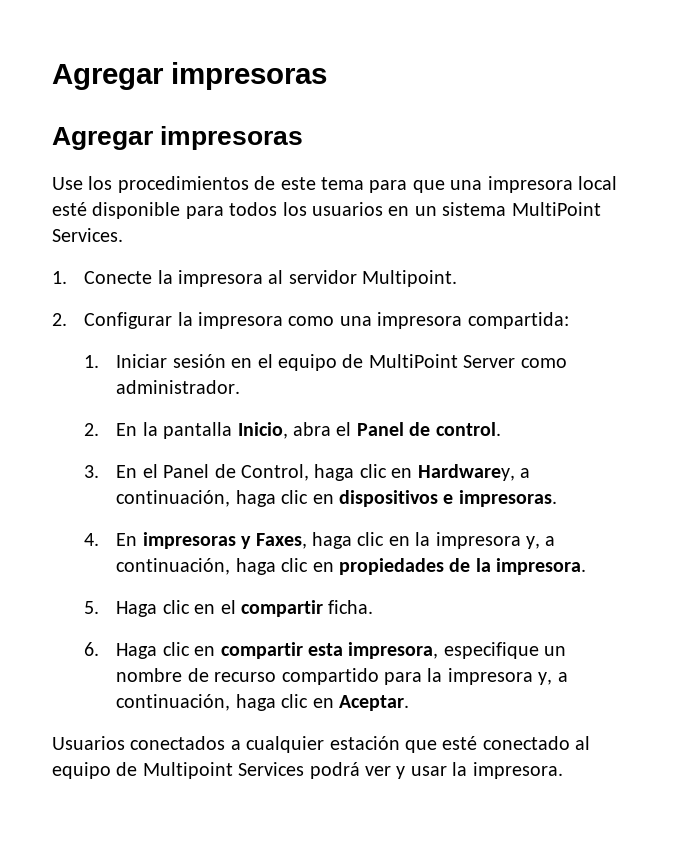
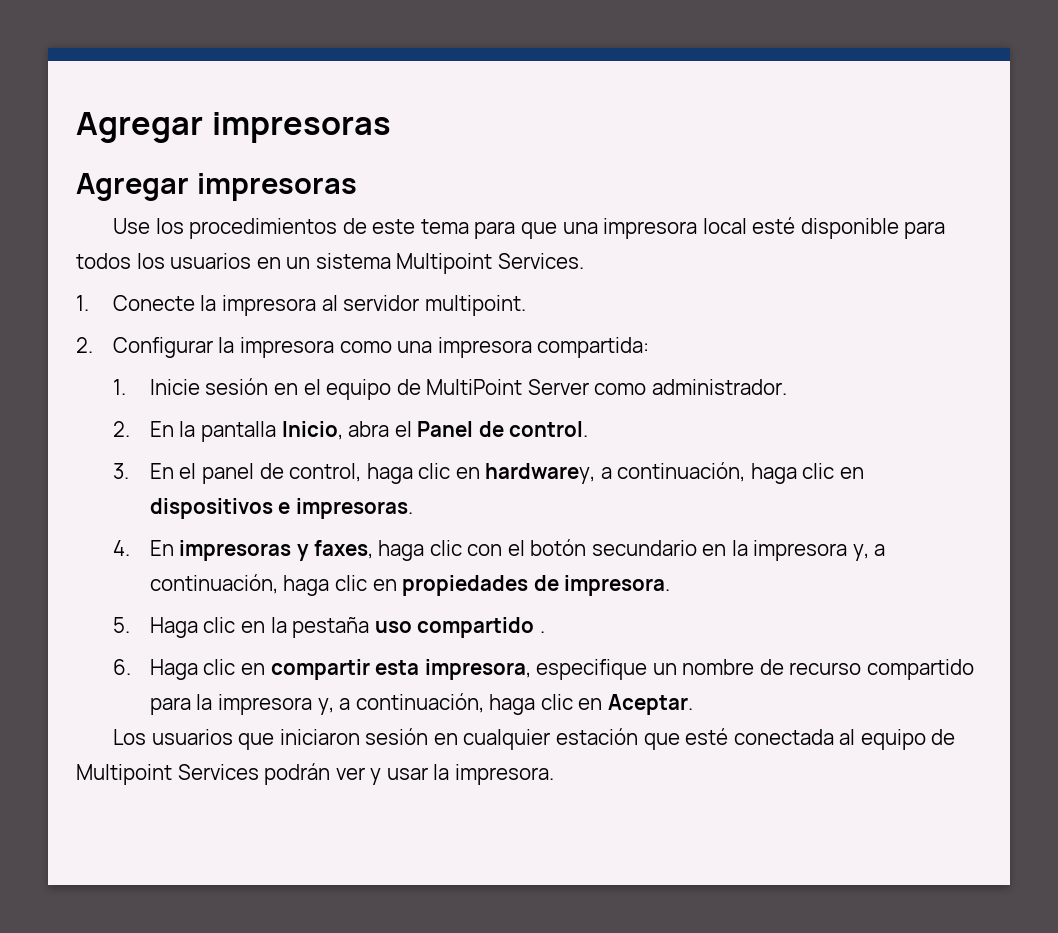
[511,202,601,216] MultiPoint -> [396,253,493,274] Multipoint
[362,270,458,287] Multipoint. -> [424,295,526,316] multipoint.
[116,354,168,368] Iniciar -> [149,379,200,395] Inicie
[163,464,515,481] Panel de Control, haga clic en Hardwarey, -> [201,463,596,484] panel de control, haga clic en hardwarey,
[255,532,385,549] Faxes, haga clic -> [313,539,697,561] faxes, haga clic con el botón secundario
[475,558,491,572] la -> (559, 583) none
[220,600,374,617] el compartir ficha. -> [270,617,545,638] la pestaña uso compartido .
[52,736,241,750] Usuarios conectados a -> [113,728,458,750] Los usuarios que iniciaron sesión en
[482,736,570,750] conectado -> [733,729,834,745] conectada
[309,762,360,779] podrá -> [264,763,331,785] podrán

